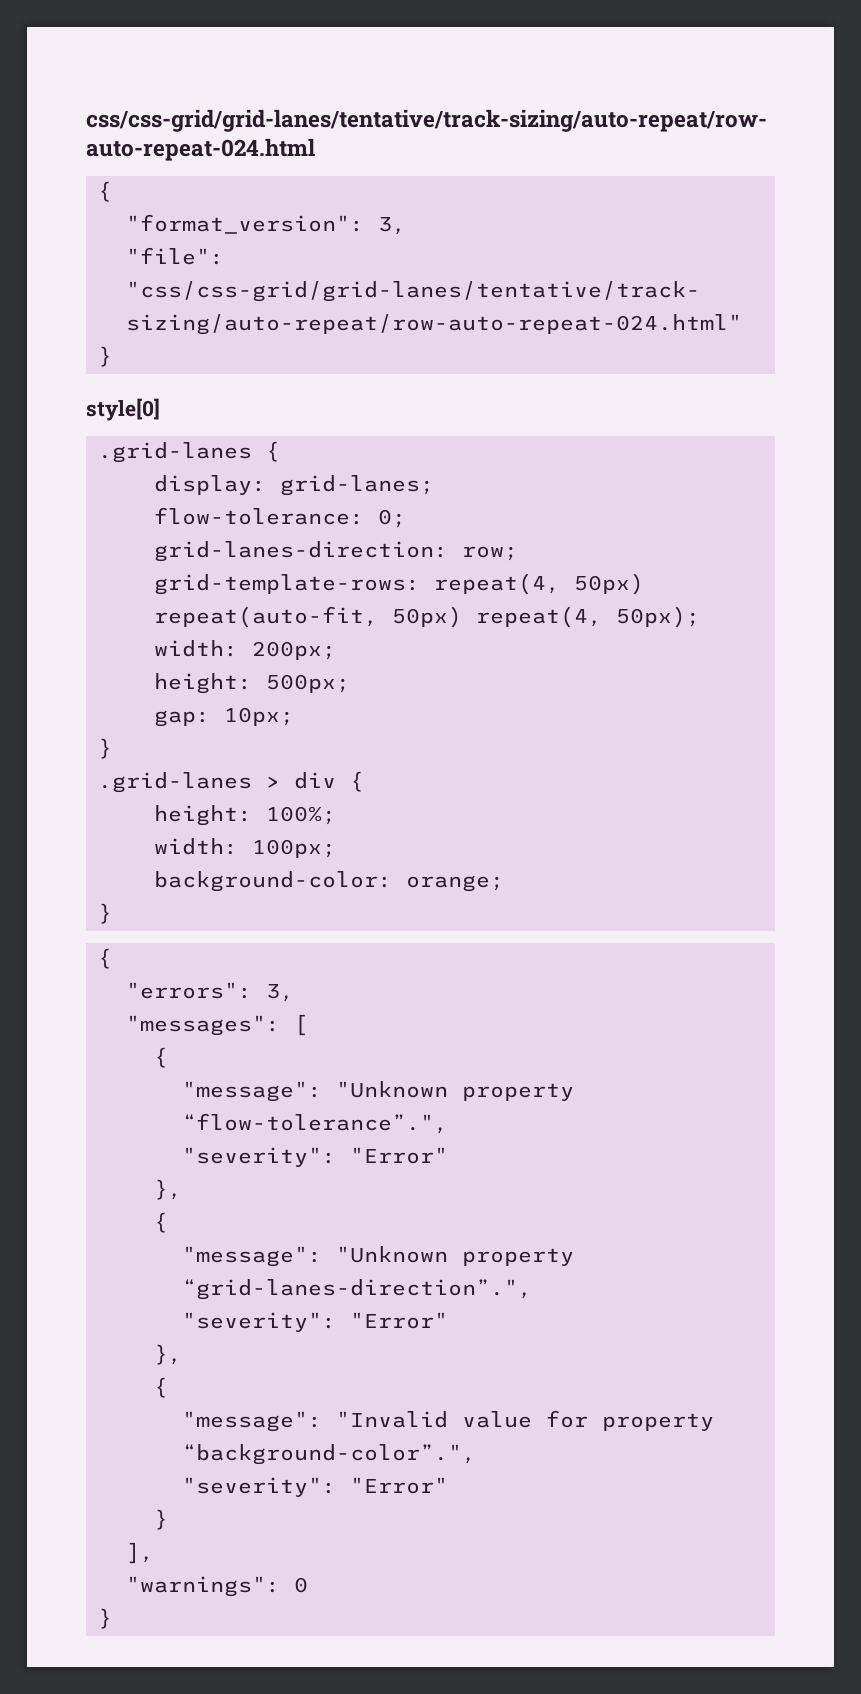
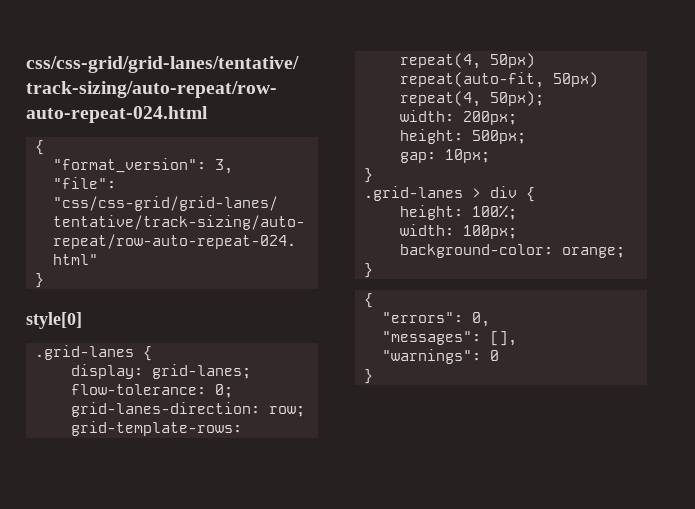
[265,984,294,1002] 3, -> [472,312,491,327] 0,
[293,1014,308,1036] [153,1047,168,1068] [181,1081,574,1102] [181,1113,448,1134] [181,1147,448,1167] [153,1179,182,1200] [153,1212,168,1233] [181,1246,574,1267] [181,1279,532,1300] [181,1312,448,1332] [153,1344,182,1365] [153,1377,168,1398] [181,1410,714,1432] [181,1444,476,1465] [181,1477,448,1497] [153,1509,168,1530] [125,1542,154,1564] [ // { // "message": "Unknown property “flow-tolerance”.", // "severity": "Error" // }, // { // "message": "Unknown property “grid-lanes-direction”.", // "severity": "Error" // }, // { // "message": "Invalid value for property “background-color”.", // "severity": "Error" // } // ], -> [490,331,518,346] [],

